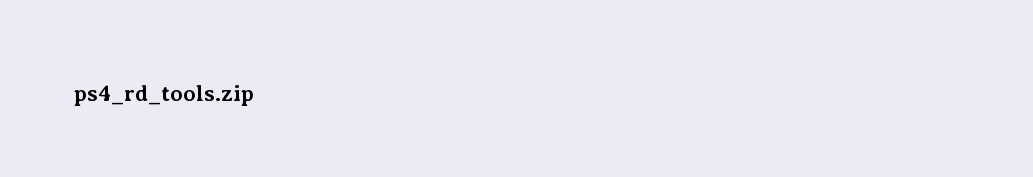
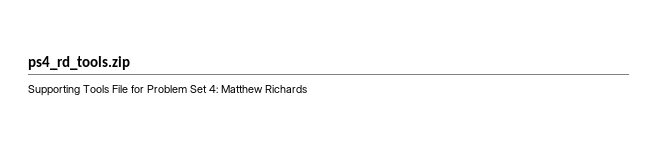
(254, 95) none -> [28,85,307,96] // Supporting Tools File for Problem Set 4: Matthew Richards

